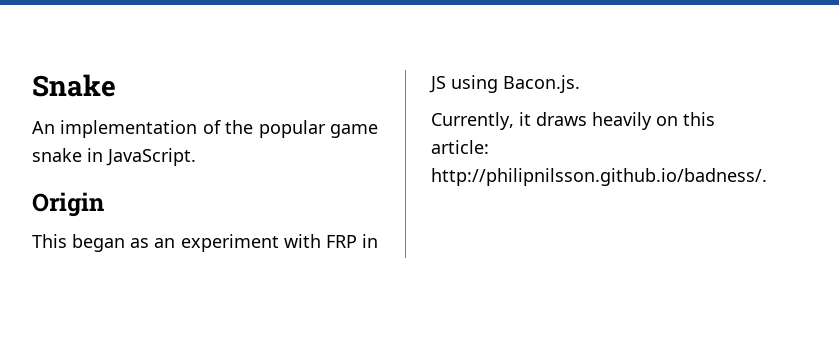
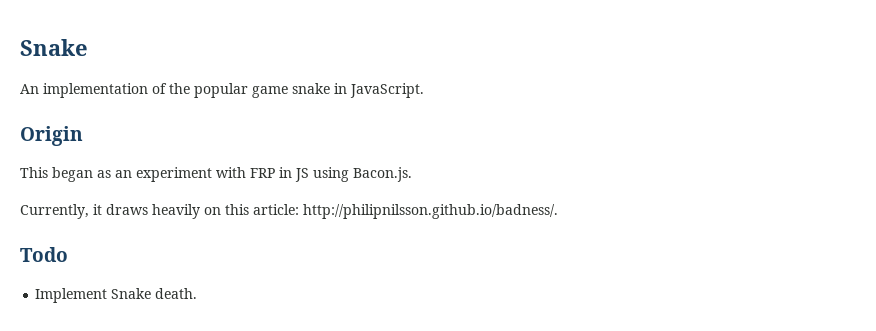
(767, 177) none -> [20,247,68,262] [35,288,198,303] // Todo // Implement Snake death.

